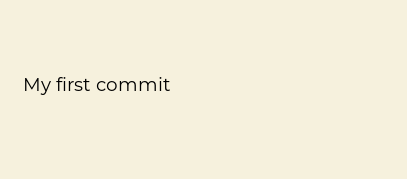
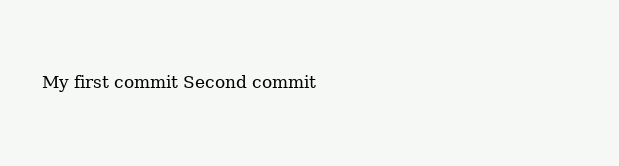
(171, 84) none -> [183,75,316,88] Second commit

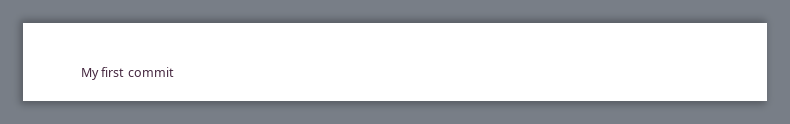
[183,75,316,88] Second commit -> (174, 72) none

